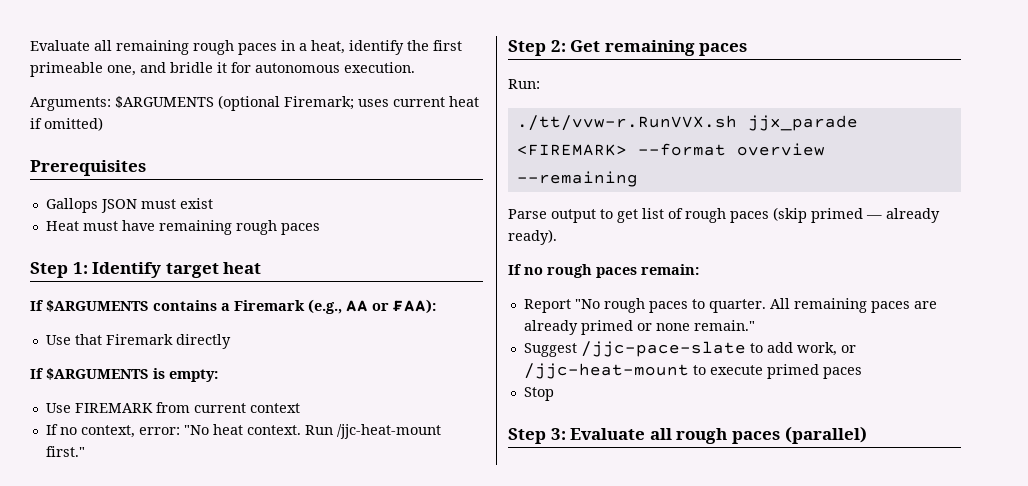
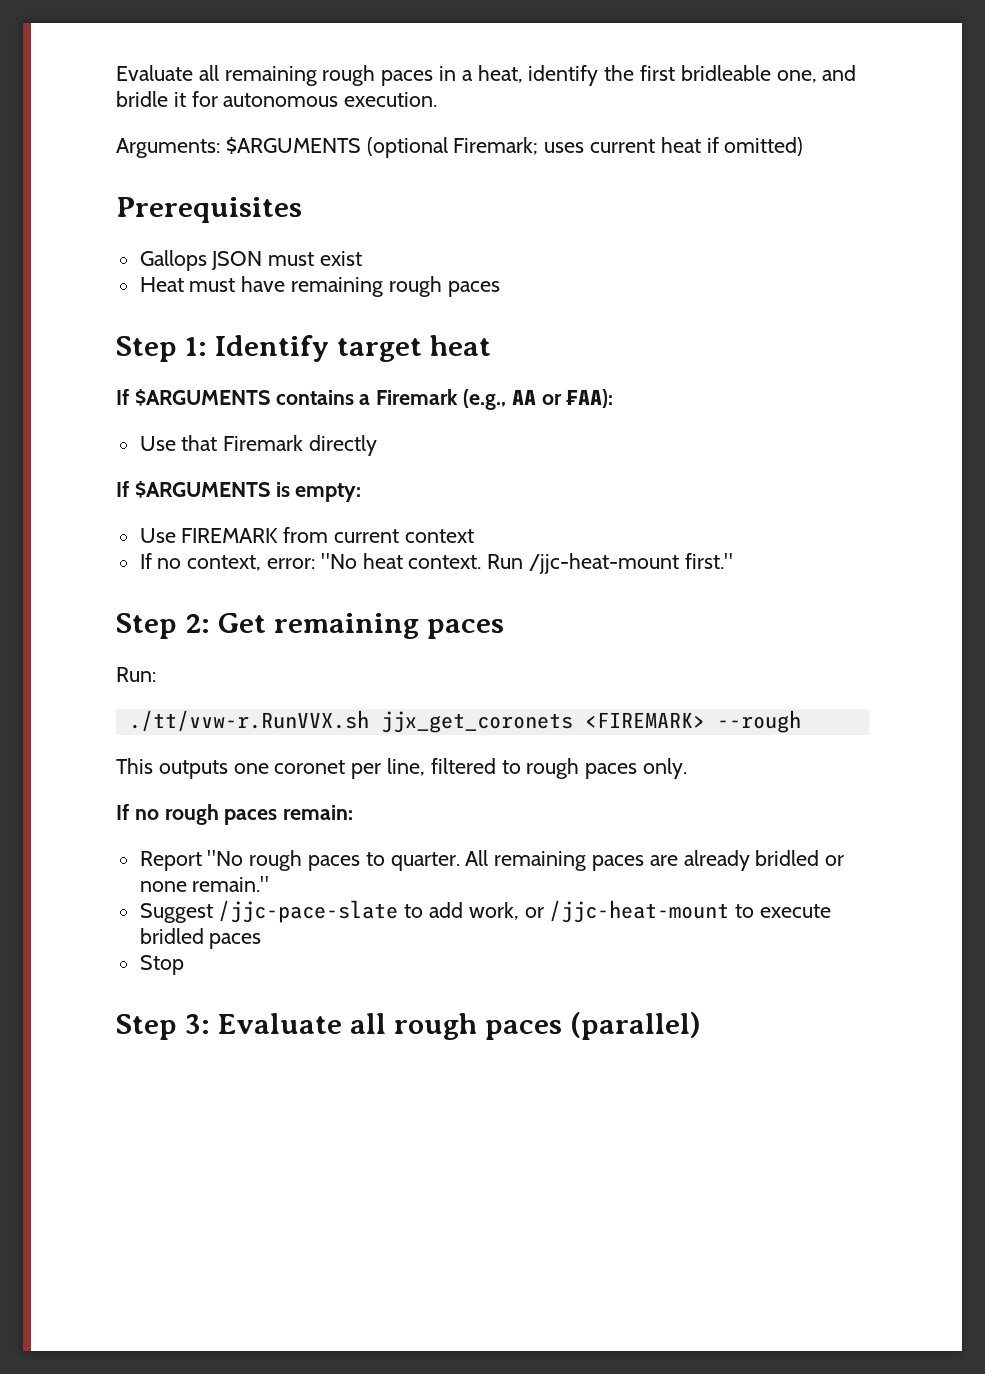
[30,62,103,77] primeable -> [680,65,771,81] bridleable
[747,115,858,131] [516,143,825,156] [516,171,638,187] [508,207,940,223] [508,229,557,245] jjx_parade <FIREMARK> --format overview --remaining // Parse output to get list of rough paces (skip primed — already ready). -> [380,710,801,733] [116,758,688,779] jjx_get_coronets <FIREMARK> --rough // This outputs one coronet per line, filtered to rough paces only.
[580,320,633,335] primed -> [755,850,820,866] bridled
[766,364,819,379] primed -> [139,928,204,944] bridled

